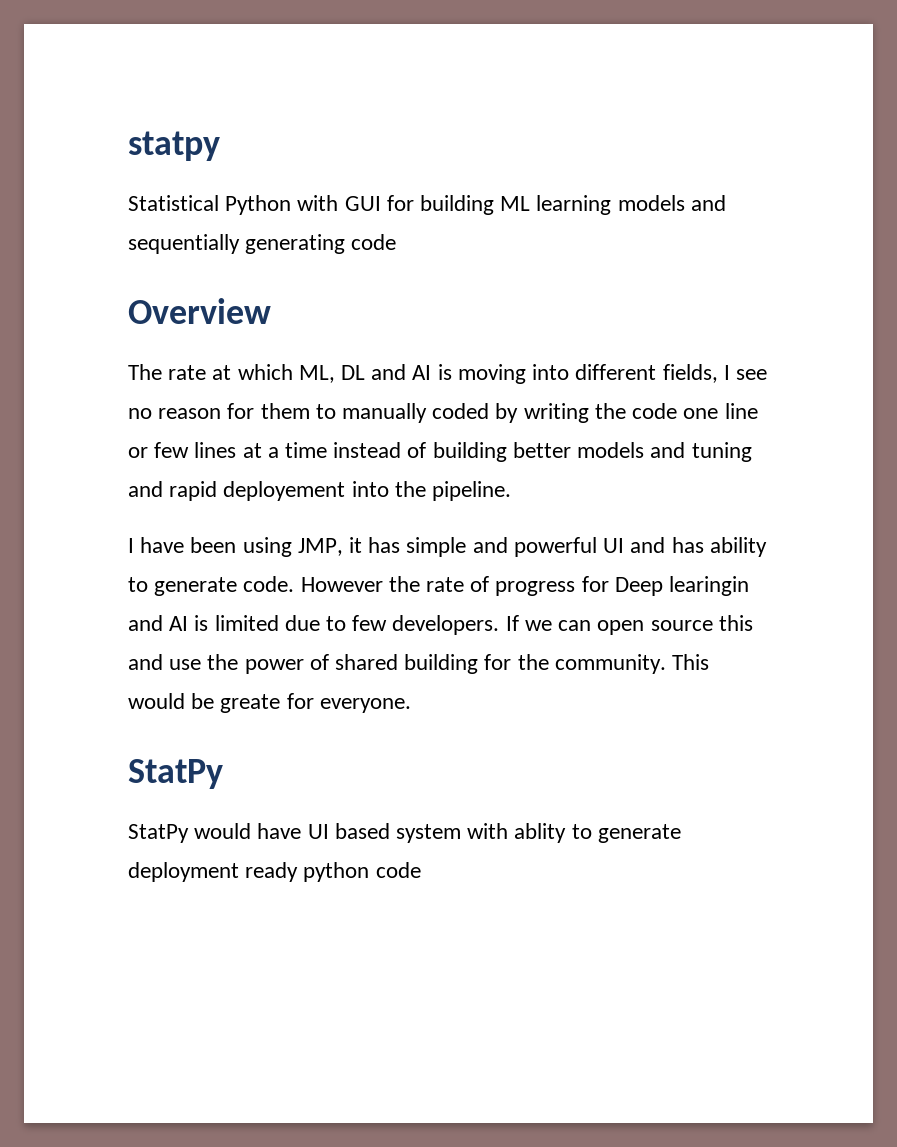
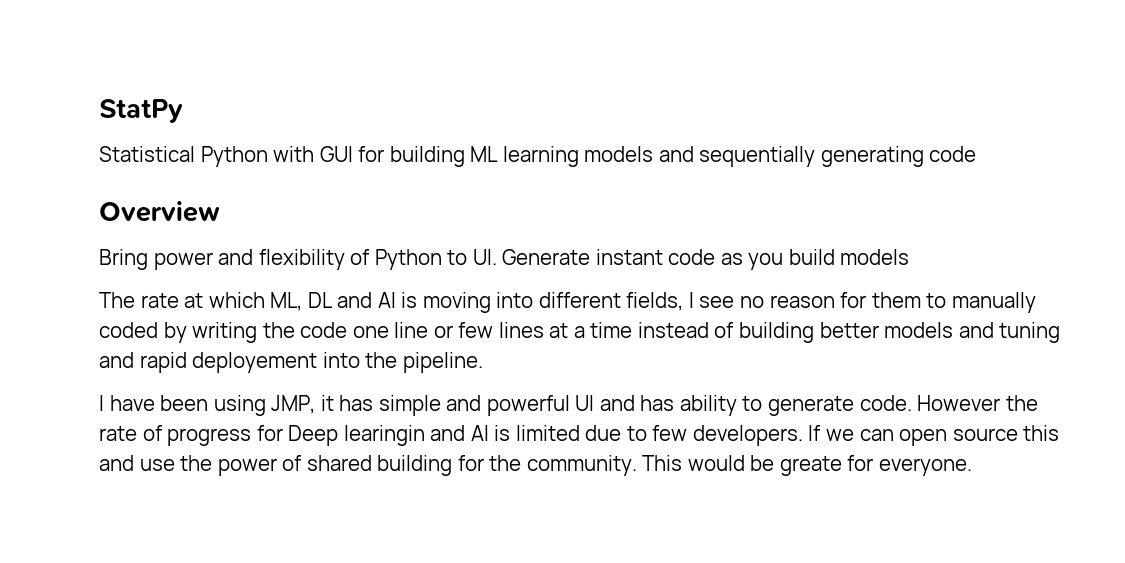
[128,131,220,161] statpy -> [99,99,183,123] StatPy
(271, 311) none -> [99,249,910,270] // Bring power and flexibility of Python to UI. Generate instant code as you build models
[128,759,223,789] [128,823,681,843] [128,862,421,882] // StatPy // StatPy would have UI based system with ablity to generate deployment ready python code -> (973, 467) none

